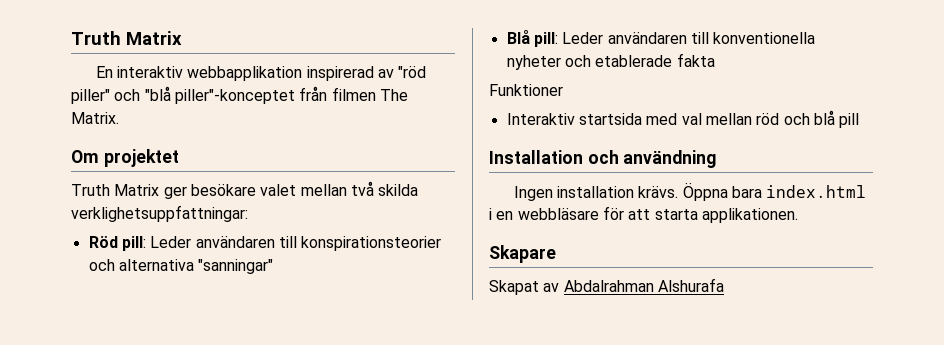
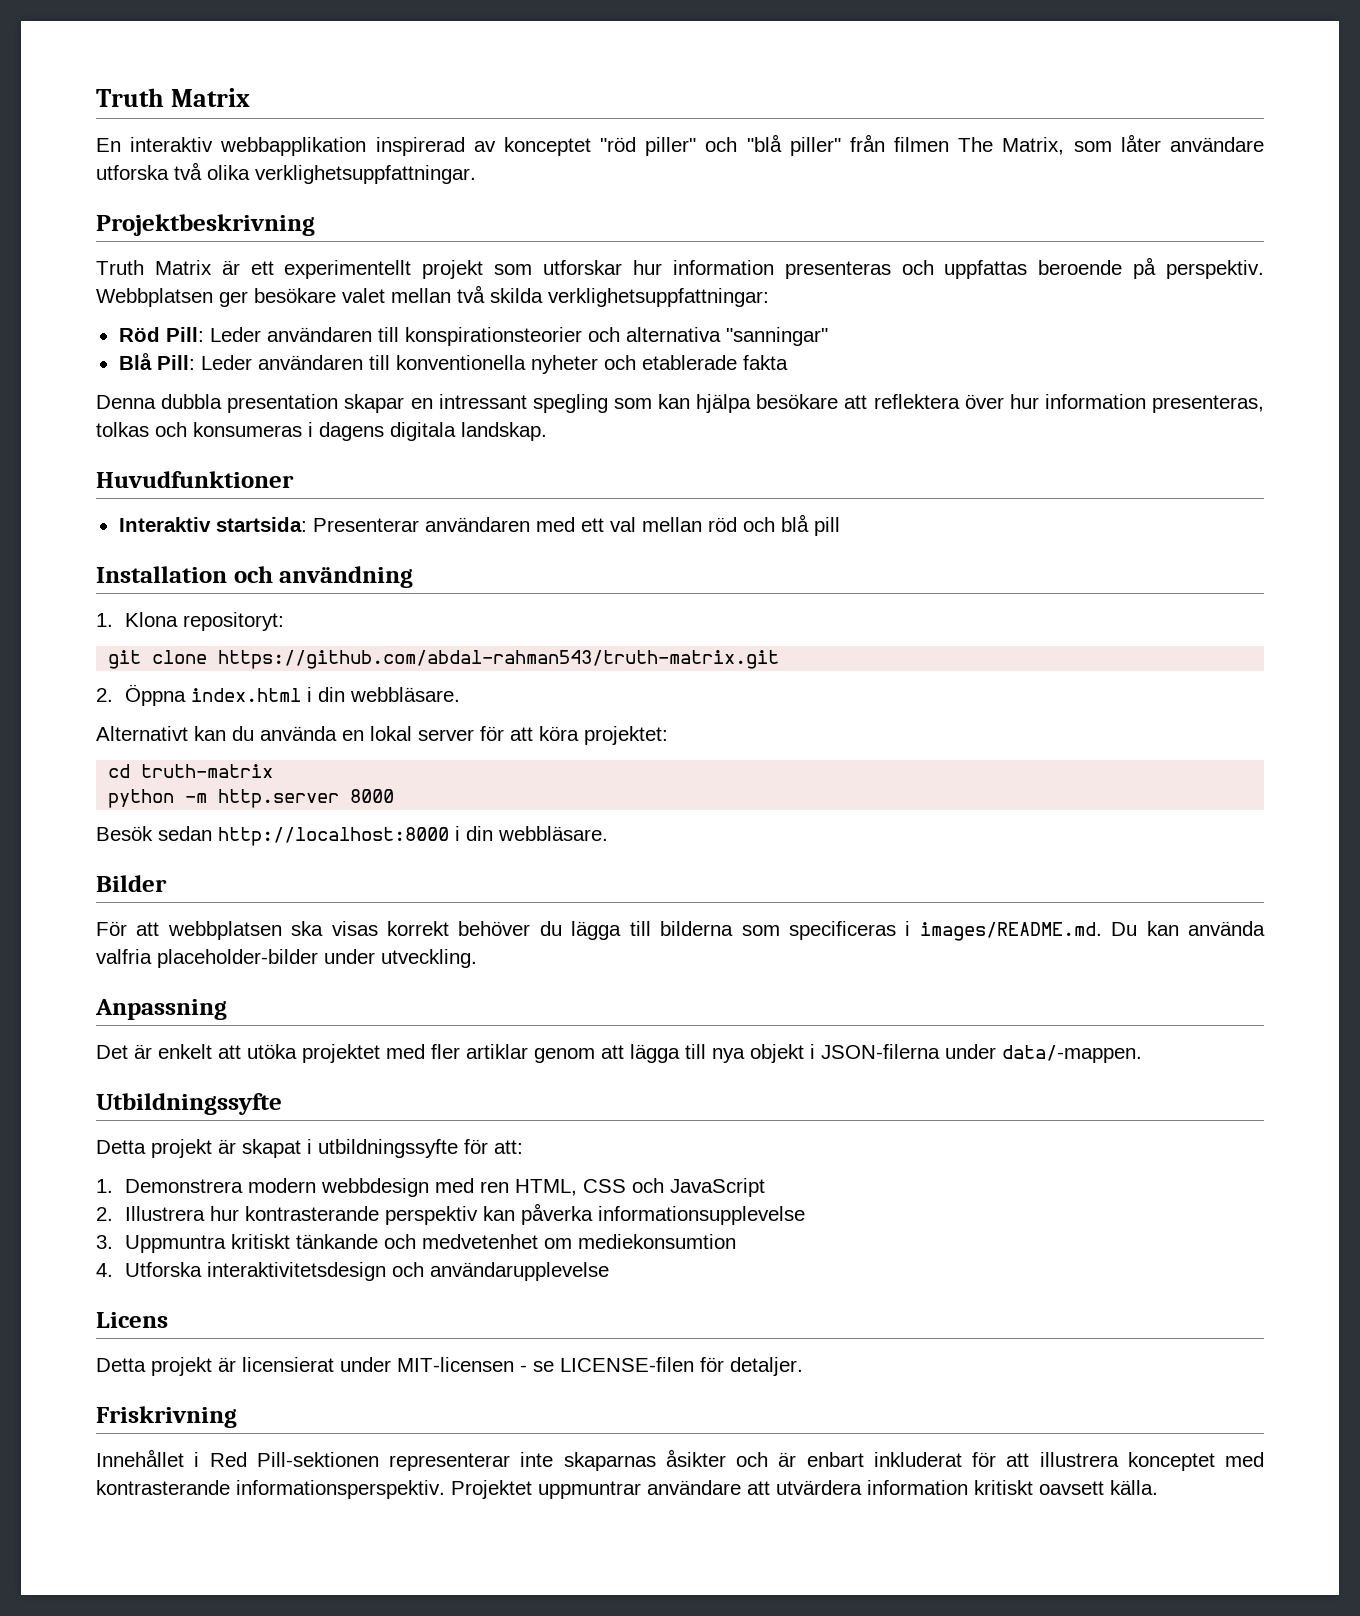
(394, 73) none -> [503,137,591,156] konceptet
[174,89,295,104] piller"-konceptet -> [789,137,841,156] piller"
[71,112,119,124] [71,149,179,167] [71,184,160,196] Matrix. // Om projektet // Truth Matrix -> [1002,134,1264,155] [96,162,476,184] [96,214,315,236] [96,257,1264,279] [96,288,213,307] Matrix, som låter användare utforska två olika verklighetsuppfattningar. // Projektbeskrivning // Truth Matrix är ett experimentellt projekt som utforskar hur information presenteras och uppfattas beroende på perspektiv. Webbplatsen
[121,236,146,251] pill: -> [165,327,204,342] Pill:
[533,32,558,47] pill: -> [156,355,195,370] Pill:
[489,84,563,96] [506,113,678,125] Funktioner // Interaktiv startsida med -> [96,394,1264,413] [96,422,547,441] [96,471,294,488] [118,517,604,532] Denna dubbla presentation skapar en intressant spegling som kan hjälpa besökare att reflektera över hur information presenteras, tolkas och konsumeras i dagens digitala landskap. // Huvudfunktioner // Interaktiv startsida: Presenterar användaren med ett
[513,182,867,201] [489,206,798,223] [489,245,556,263] [489,278,724,295] Ingen installation krävs. Öppna bara index.html i en webbläsare för att starta applikationen. // Skapare // Skapat av Abdalrahman Alshurafa -> [96,612,284,631] [108,650,780,669] [96,684,460,706] [96,726,668,745] [108,764,274,778] [108,789,395,808] [96,826,608,846] [96,875,167,892] [96,921,1265,941] [96,949,477,968] [95,999,227,1020] [96,1044,1142,1063] [96,1093,282,1115] [96,1139,523,1158] [96,1178,765,1197] [96,1203,805,1225] [96,1234,736,1253] [96,1262,609,1281] [96,1312,168,1328] [96,1357,803,1376] [96,1406,237,1428] [96,1449,1264,1471] [96,1480,1158,1499] 1. Klona repositoryt: // git clone https://github.com/abdal-rahman543/truth-matrix.git // 2. Öppna index.html i din webbläsare. // Alternativt kan du använda en lokal server för att köra projektet: // cd truth-matrix // python -m http.server 8000 // Besök sedan http://localhost:8000 i din webbläsare. // Bilder // För att webbplatsen ska visas korrekt behöver du lägga till bilderna som specificeras i images/README.md. Du kan använda valfria placeholder-bilder under utveckling. // Anpassning // Det är enkelt att utöka projektet med fler artiklar genom att lägga till nya objekt i JSON-filerna under data/-mappen. // Utbildningssyfte // Detta projekt är skapat i utbildningssyfte för att: // 1. Demonstrera modern webbdesign med ren HTML, CSS och JavaScript // 2. Illustrera hur kontrasterande perspektiv kan påverka informationsupplevelse // 3. Uppmuntra kritiskt tänkande och medvetenhet om mediekonsumtion // 4. Utforska interaktivitetsdesign och användarupplevelse // Licens // Detta projekt är licensierat under MIT-licensen - se LICENSE-filen för detaljer. // Friskrivning // Innehållet i Red Pill-sektionen representerar inte skaparnas åsikter och är enbart inkluderat för att illustrera konceptet med kontrasterande informationsperspektiv. Projektet uppmuntrar användare att utvärdera information kritiskt oavsett källa.

